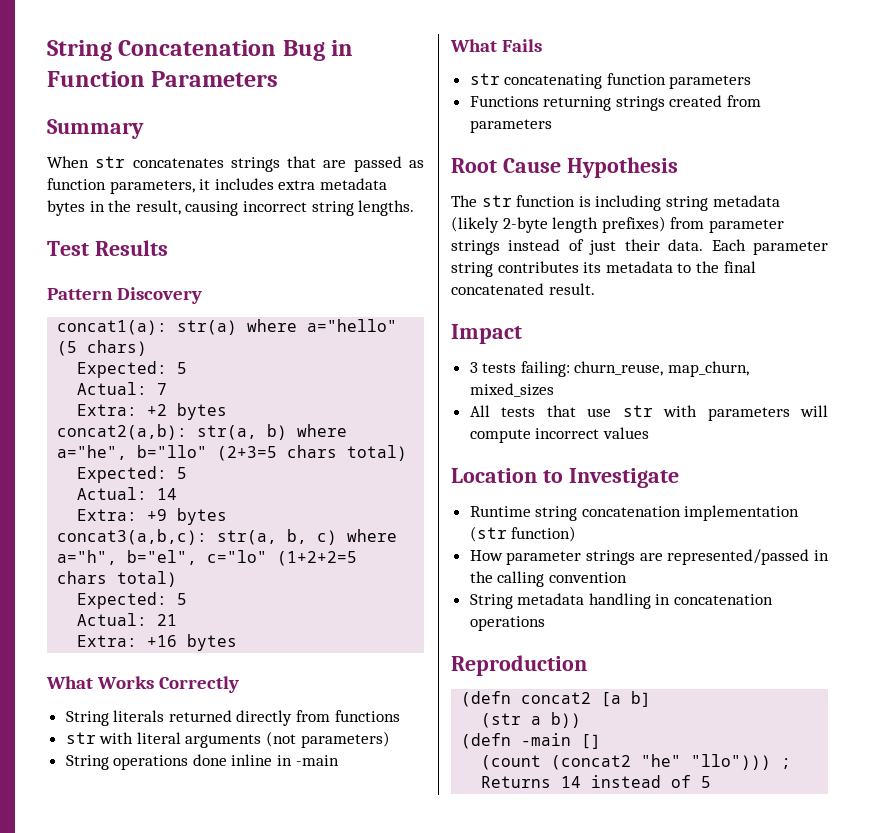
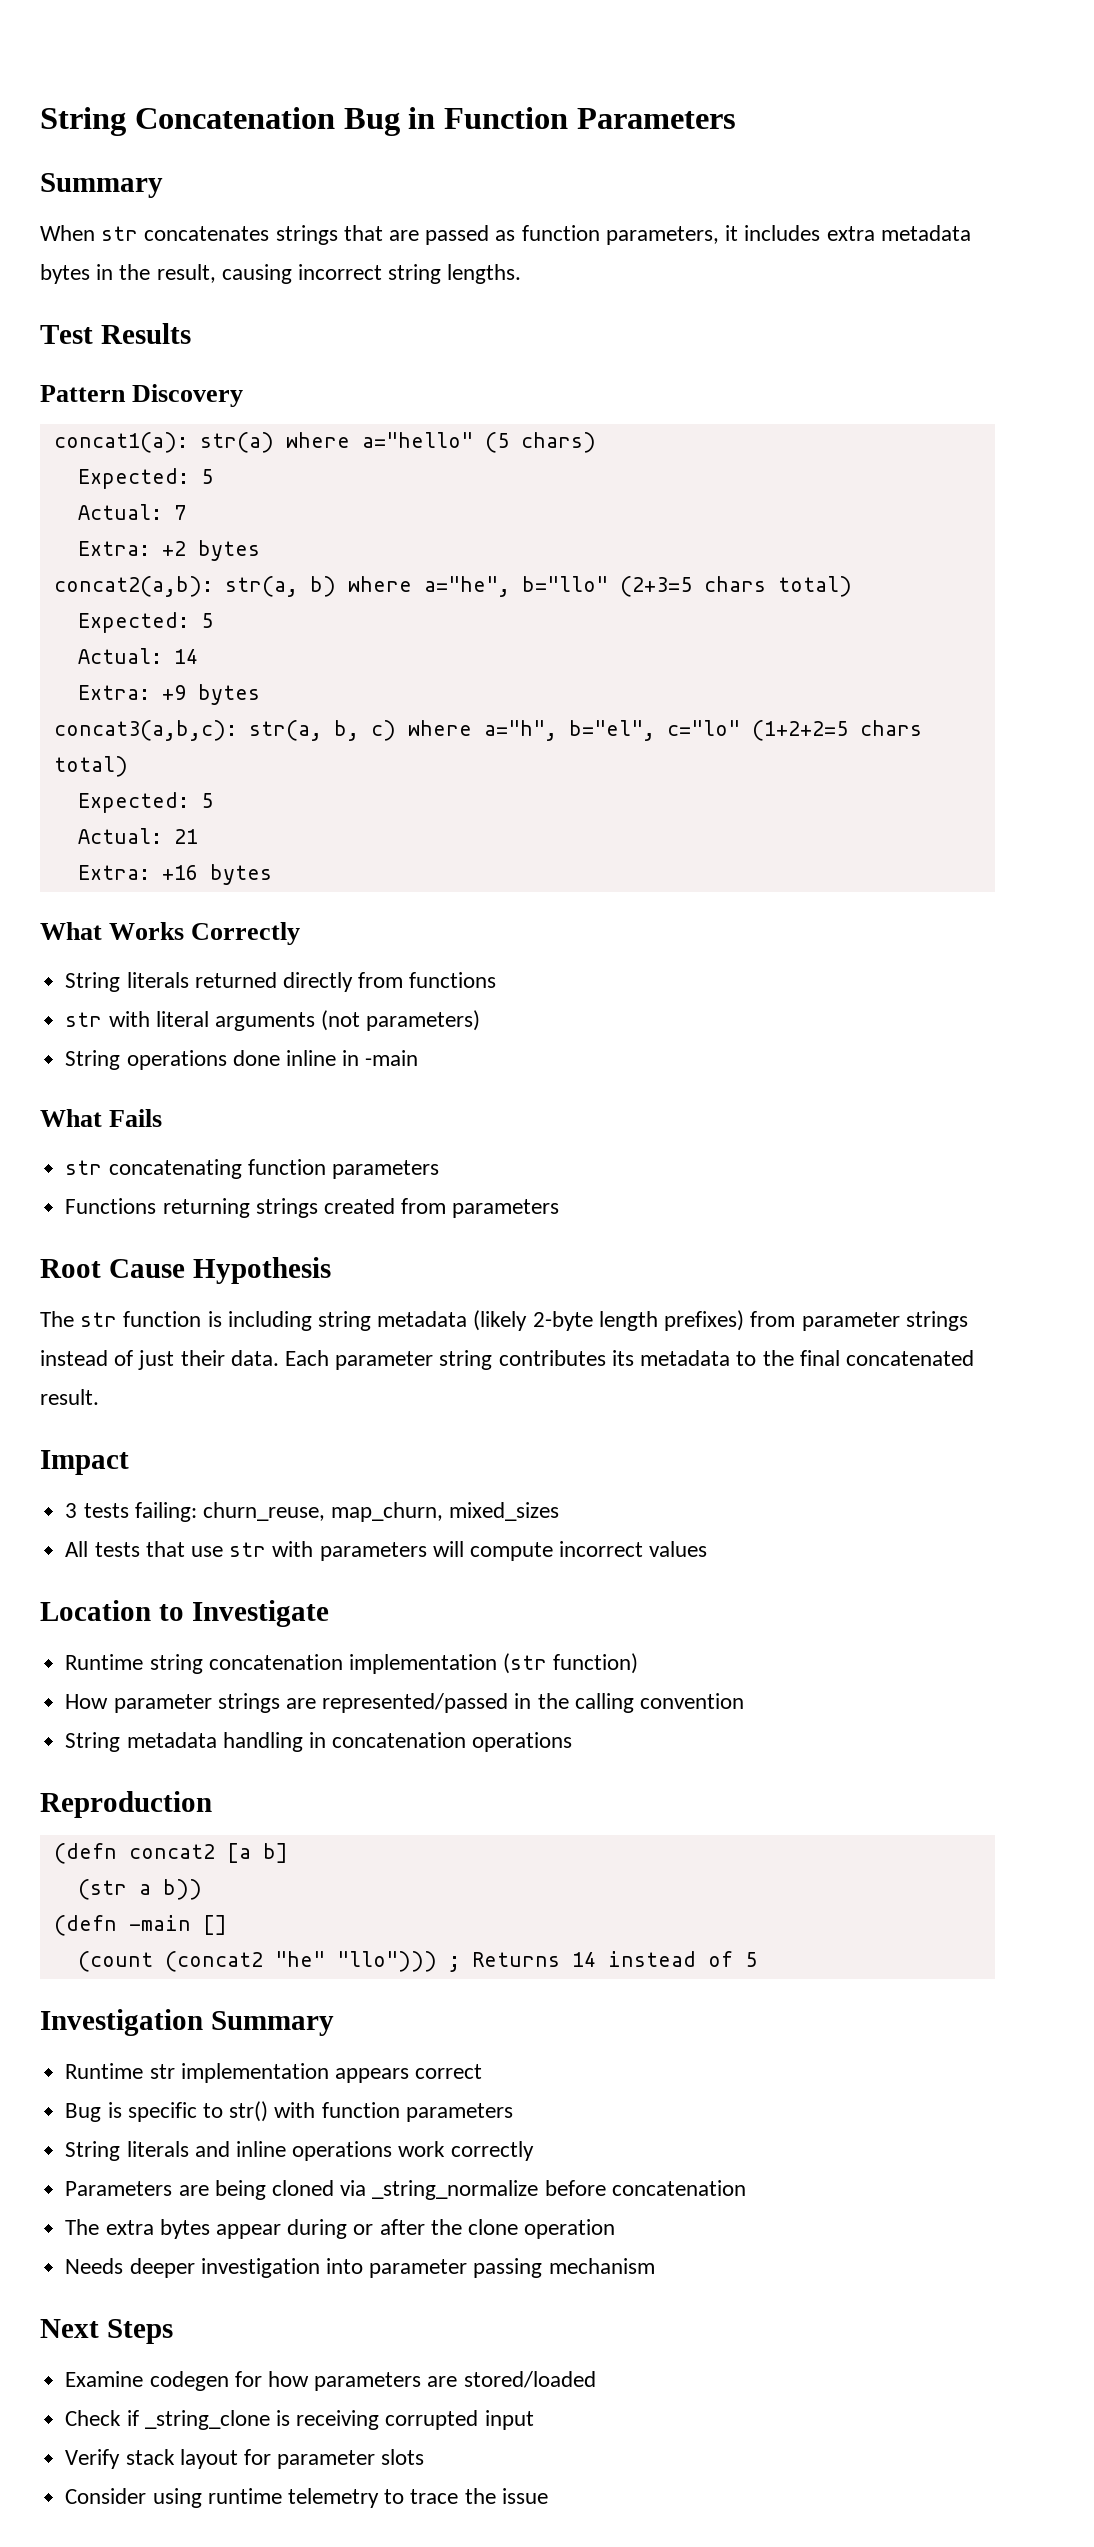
(712, 782) none -> [40,2009,334,2036] [65,2063,483,2083] [65,2101,513,2122] [65,2141,534,2161] [65,2180,746,2200] [65,2219,616,2239] [65,2258,655,2278] [40,2319,173,2344] [65,2371,596,2391] [65,2410,534,2430] [65,2449,425,2469] [65,2488,548,2508] // Investigation Summary // Runtime str implementation appears correct // Bug is specific to str() with function parameters // String literals and inline operations work correctly // Parameters are being cloned via _string_normalize before concatenation // The extra bytes appear during or after the clone operation // Needs deeper investigation into parameter passing mechanism // Next Steps // Examine codegen for how parameters are stored/loaded // Check if _string_clone is receiving corrupted input // Verify stack layout for parameter slots // Consider using runtime telemetry to trace the issue

